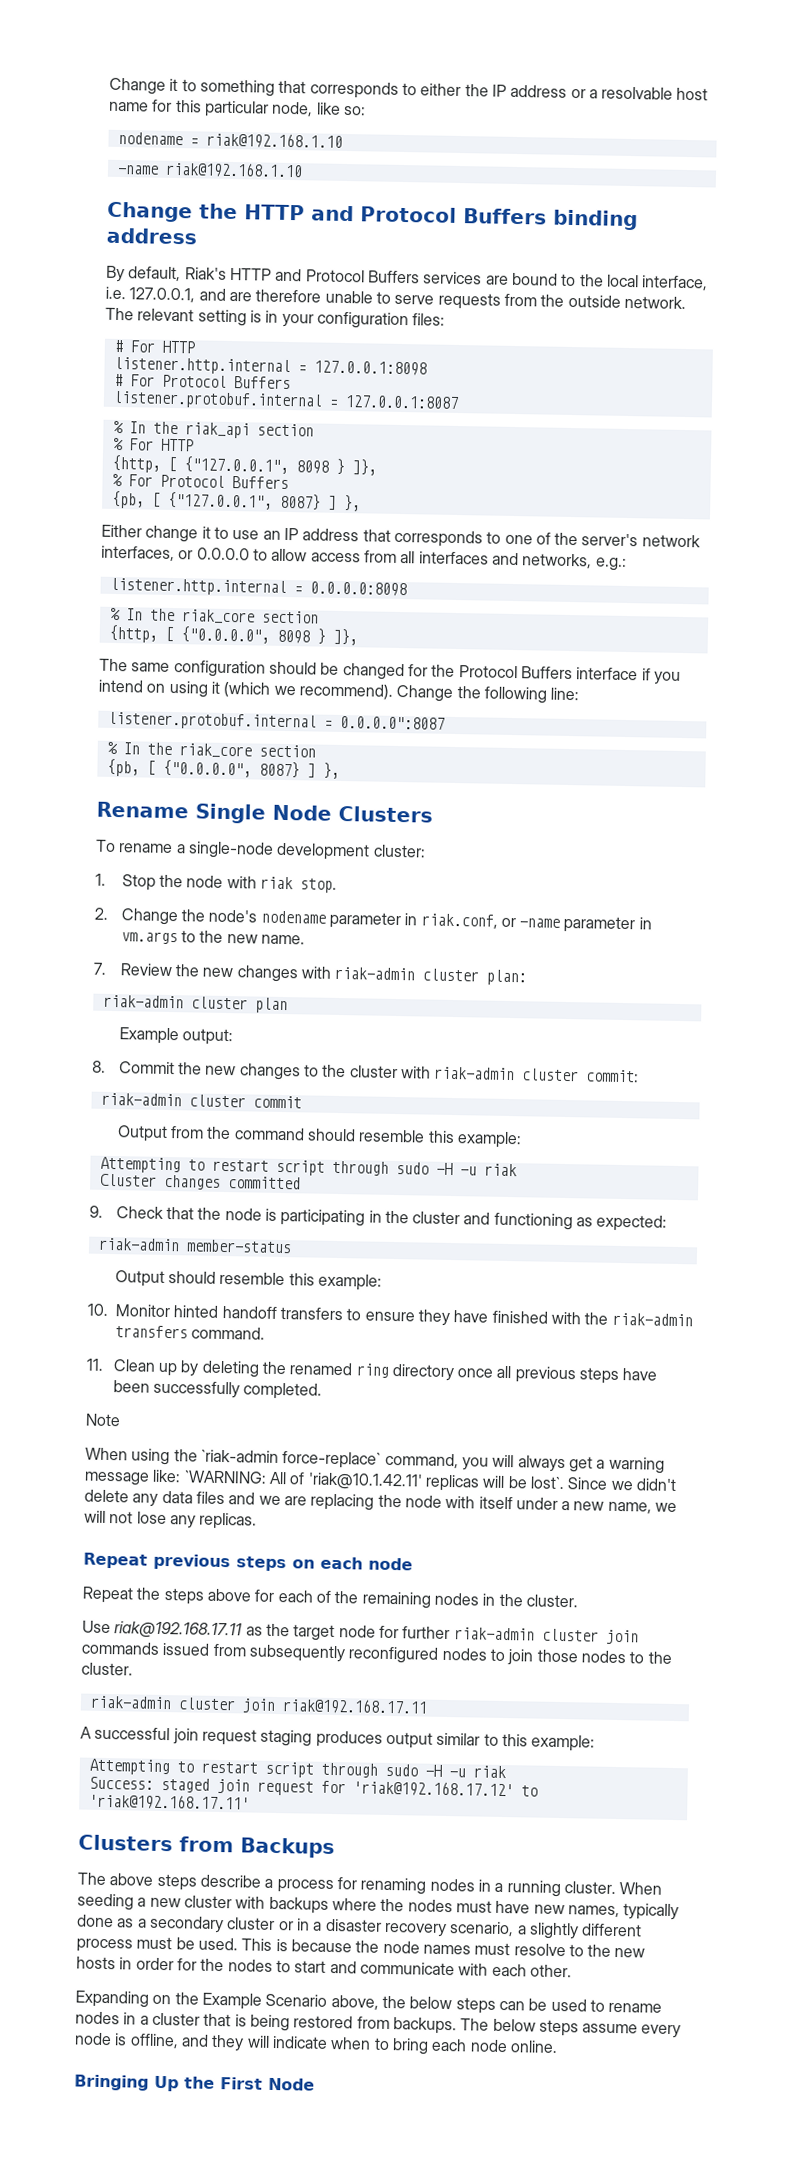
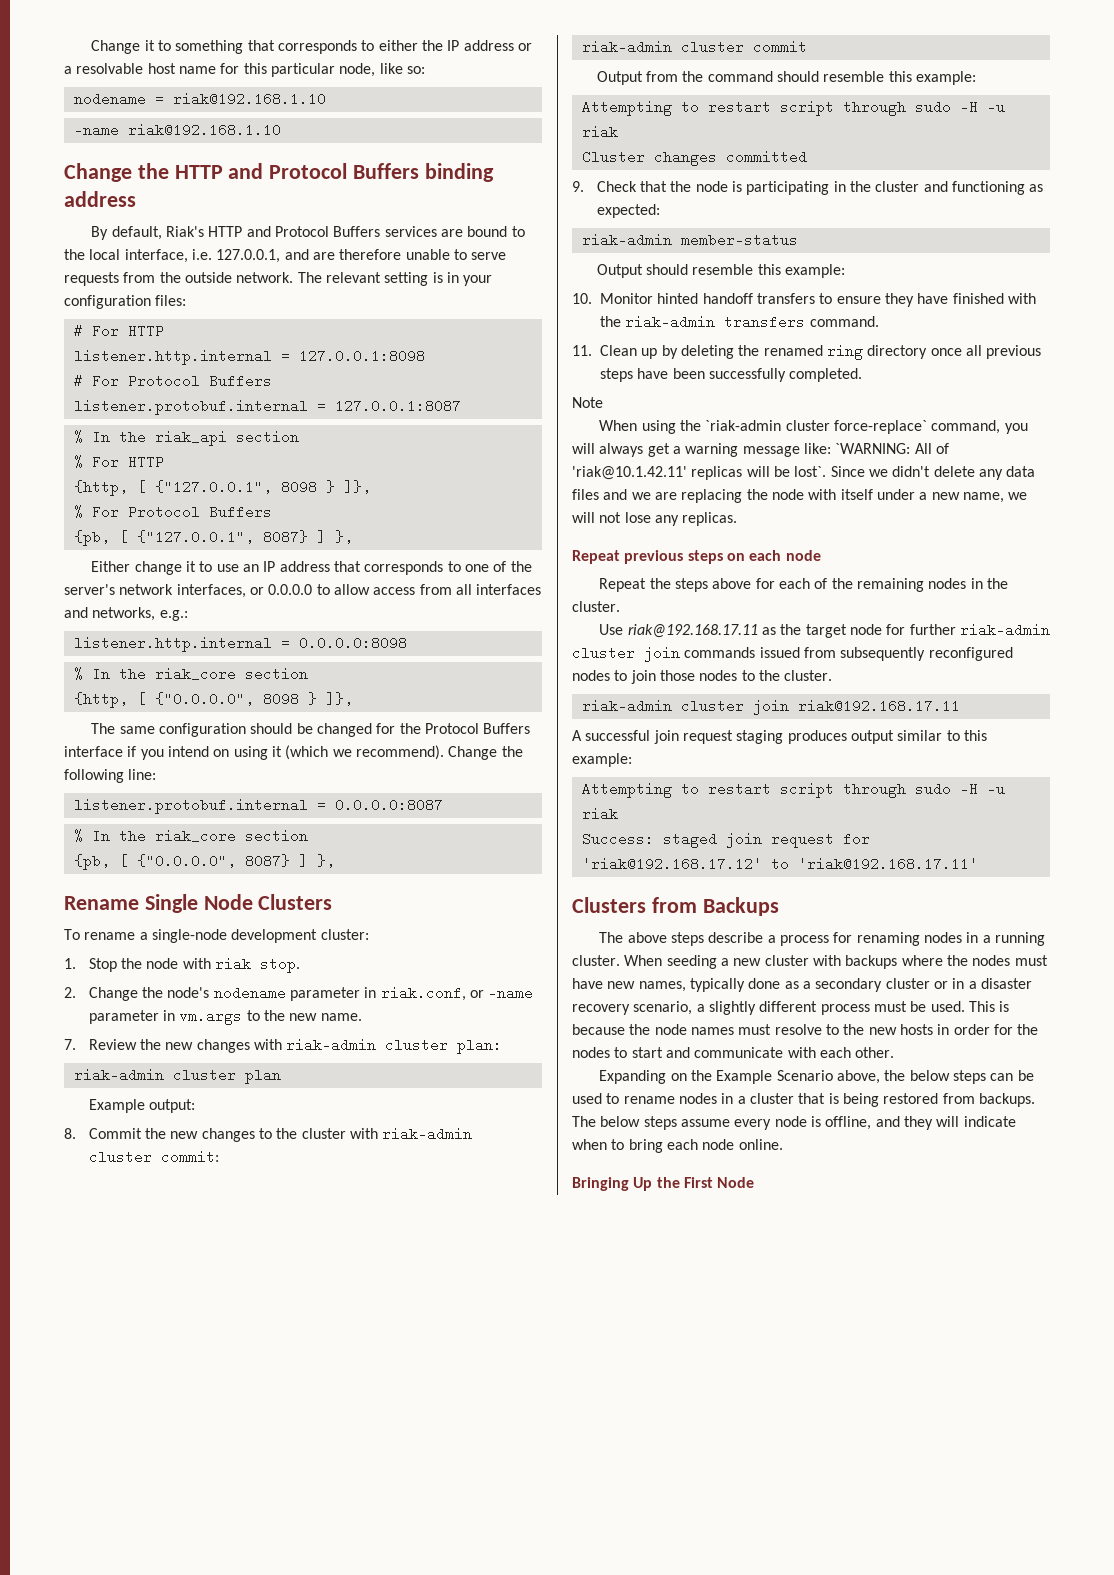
[339,715,445,730] 0.0.0.0":8087 -> [334,798,443,812] 0.0.0.0:8087
(279, 1456) none -> [785,420,830,431] cluster

